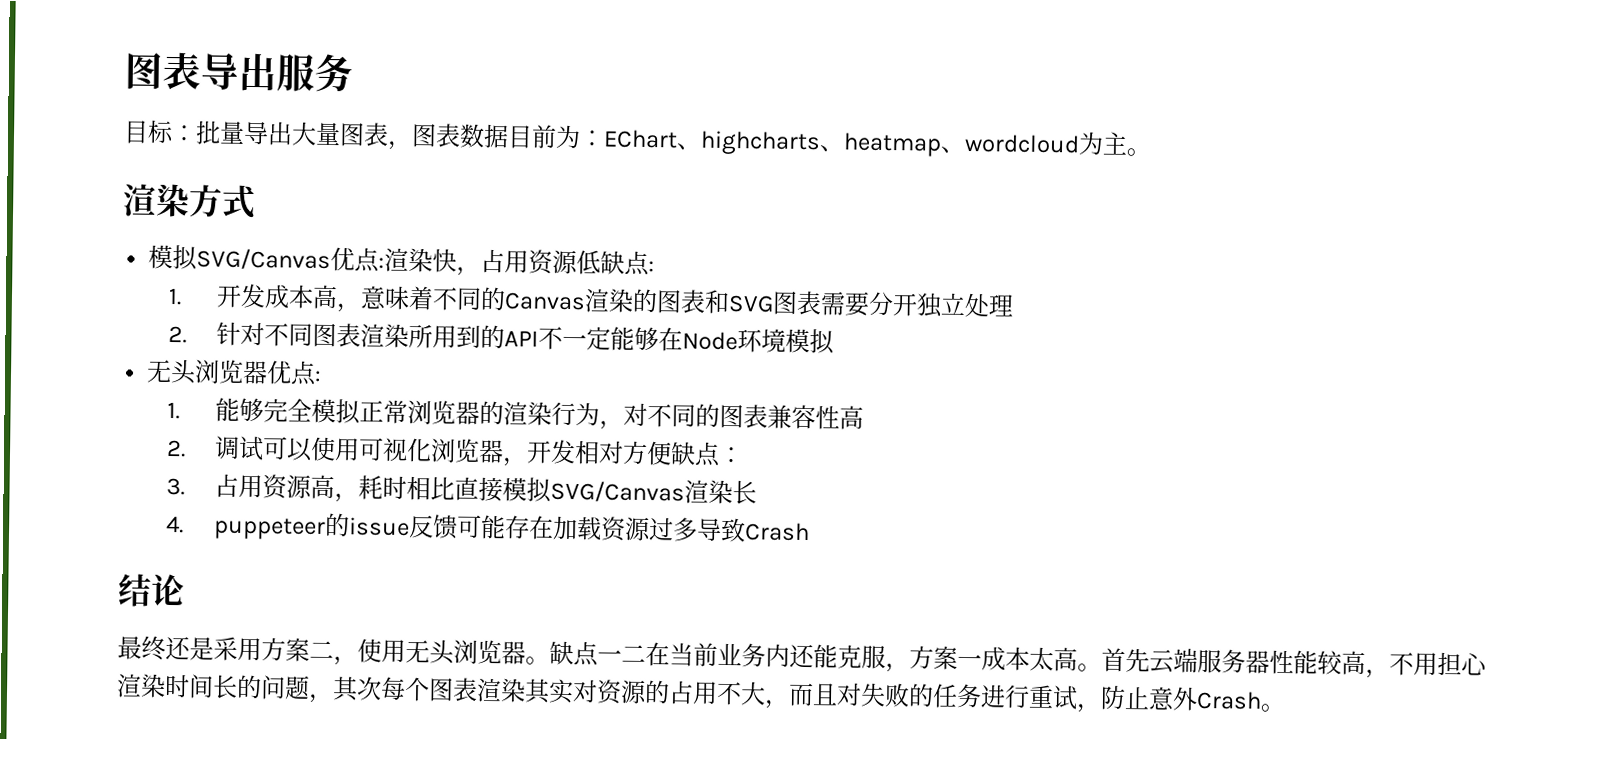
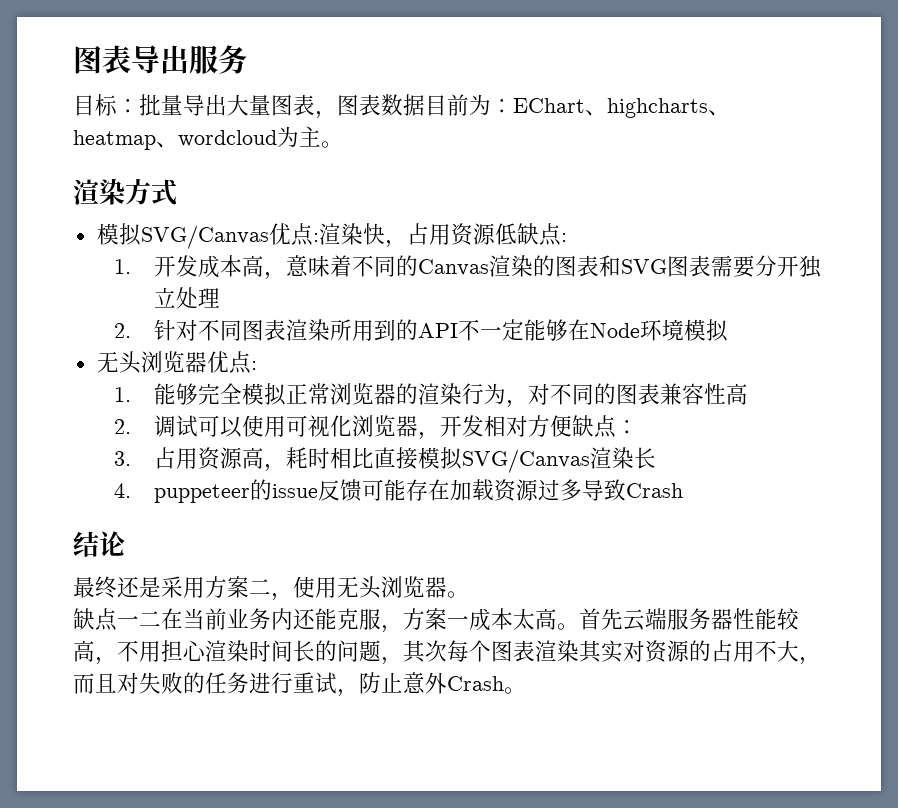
(550, 660) none -> (469, 594) //

